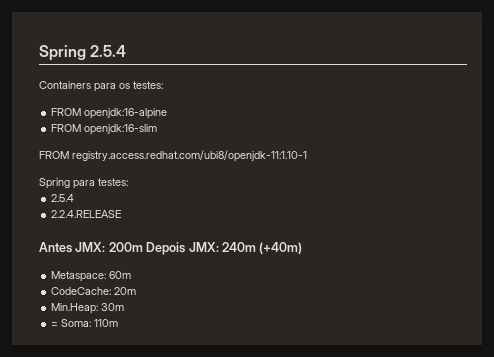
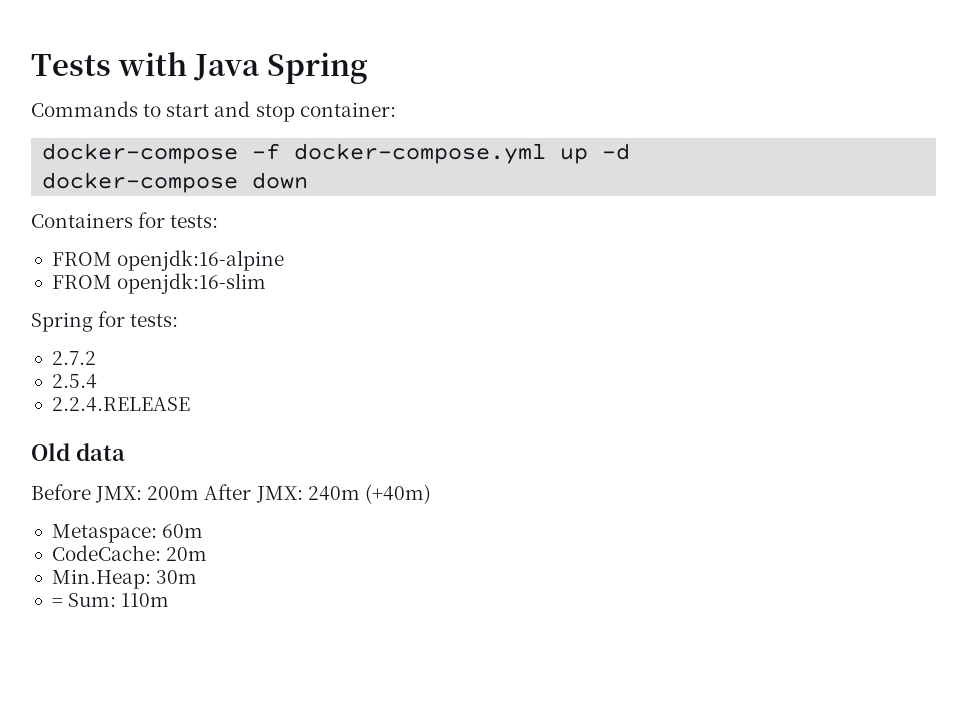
[39,45,127,61] [39,81,163,92] Spring 2.5.4 // Containers para os testes: -> [31,51,368,84] [31,101,396,122] [42,143,631,164] [42,172,309,193] [31,212,219,228] Tests with Java Spring // Commands to start and stop container: // docker-compose -f docker-compose.yml up -d // docker-compose down // Containers for tests:
[39,150,307,162] [39,178,128,189] FROM registry.access.redhat.com/ubi8/openjdk-11:1.10-1 // Spring para testes: -> [31,311,179,332] [51,351,96,365] Spring for tests: // 2.7.2
[39,242,72,253] Antes -> [31,443,125,461] [31,484,91,500] Old data // Before
[146,242,186,255] Depois -> [204,484,252,500] After
[61,319,92,327] Soma: -> [68,593,117,607] Sum:

